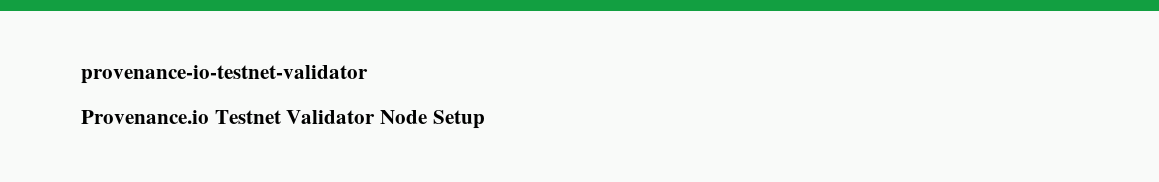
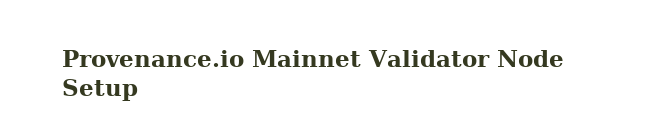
[81,65,368,84] [81,110,281,124] provenance-io-testnet-validator // Provenance.io Testnet -> [62,50,361,67] Provenance.io Mainnet

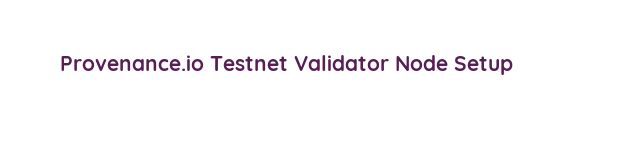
[252,50,361,67] Mainnet -> [210,56,288,71] Testnet

